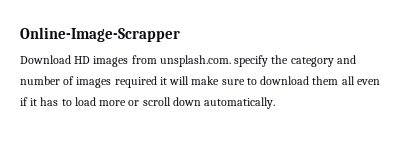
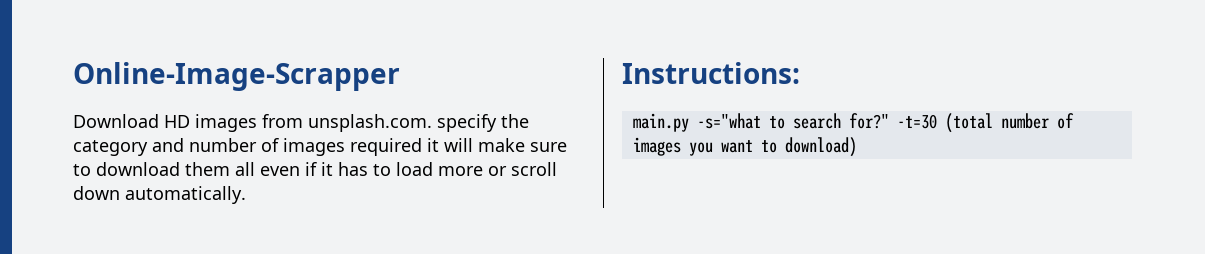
(276, 103) none -> [622,62,800,84] [632,113,1074,133] [632,137,857,157] // Instructions: // main.py -s="what to search for?" -t=30 (total number of images you want to download)

